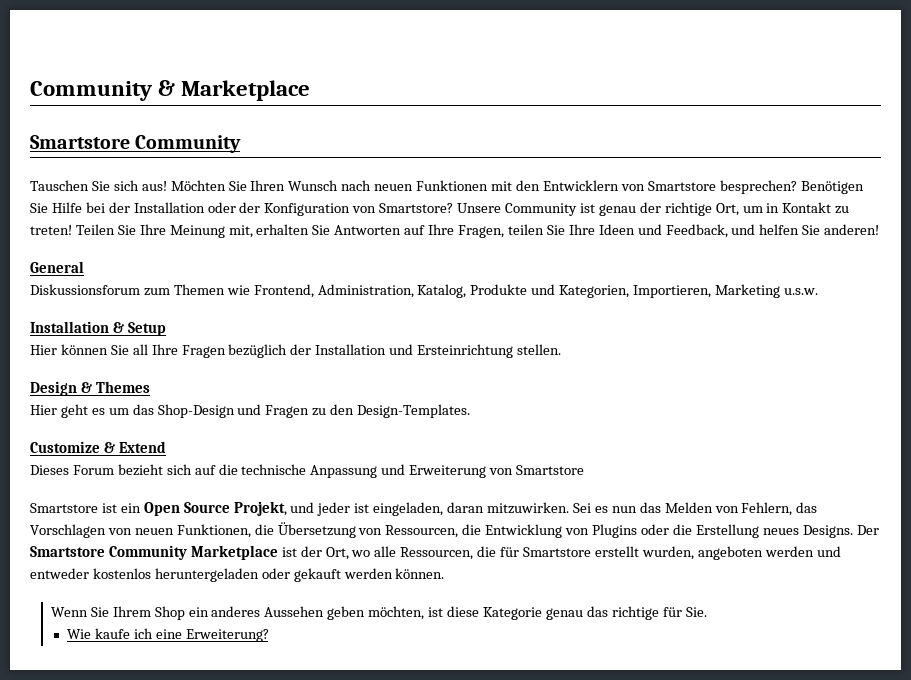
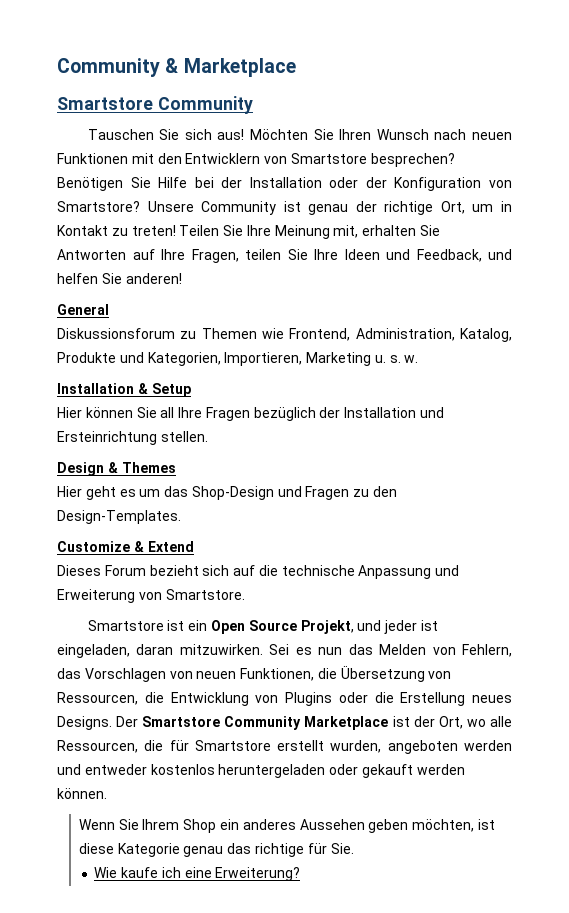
[143,288,170,296] zum -> [180,331,197,339] zu
[783,288,818,295] u.s.w. -> [374,355,419,363] u. s. w.
[516,465,585,475] Smartstore -> [165,589,245,600] Smartstore.

